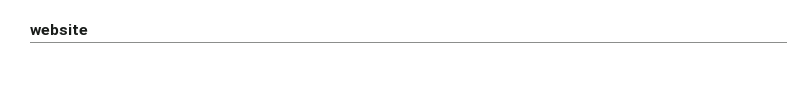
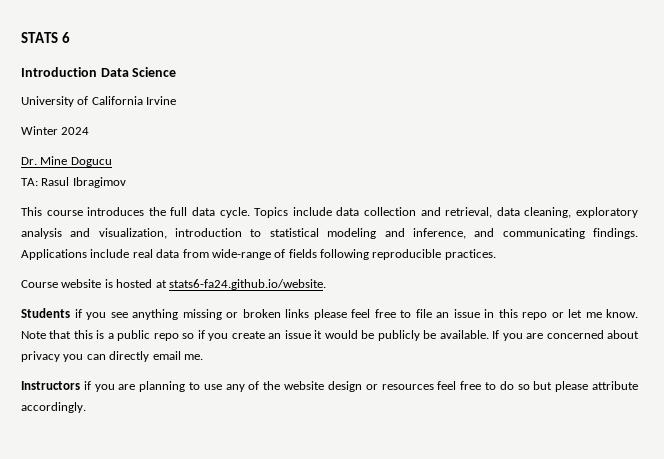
[30,24,88,35] website -> [21,32,70,43] [21,67,177,77] [21,96,177,107] [21,126,90,135] [21,156,112,167] [21,177,126,188] [21,207,639,218] [21,228,639,239] [21,249,496,260] [21,279,326,290] [21,308,638,320] [21,330,639,341] [21,351,203,362] [21,381,638,392] [21,402,86,413] STATS 6 // Introduction Data Science // University of California Irvine // Winter 2024 // Dr. Mine Dogucu // TA: Rasul Ibragimov // This course introduces the full data cycle. Topics include data collection and retrieval, data cleaning, exploratory analysis and visualization, introduction to statistical modeling and inference, and communicating findings. Applications include real data from wide-range of fields following reproducible practices. // Course website is hosted at stats6-fa24.github.io/website. // Students if you see anything missing or broken links please feel free to file an issue in this repo or let me know. Note that this is a public repo so if you create an issue it would be publicly be available. If you are concerned about privacy you can directly email me. // Instructors if you are planning to use any of the website design or resources feel free to do so but please attribute accordingly.

